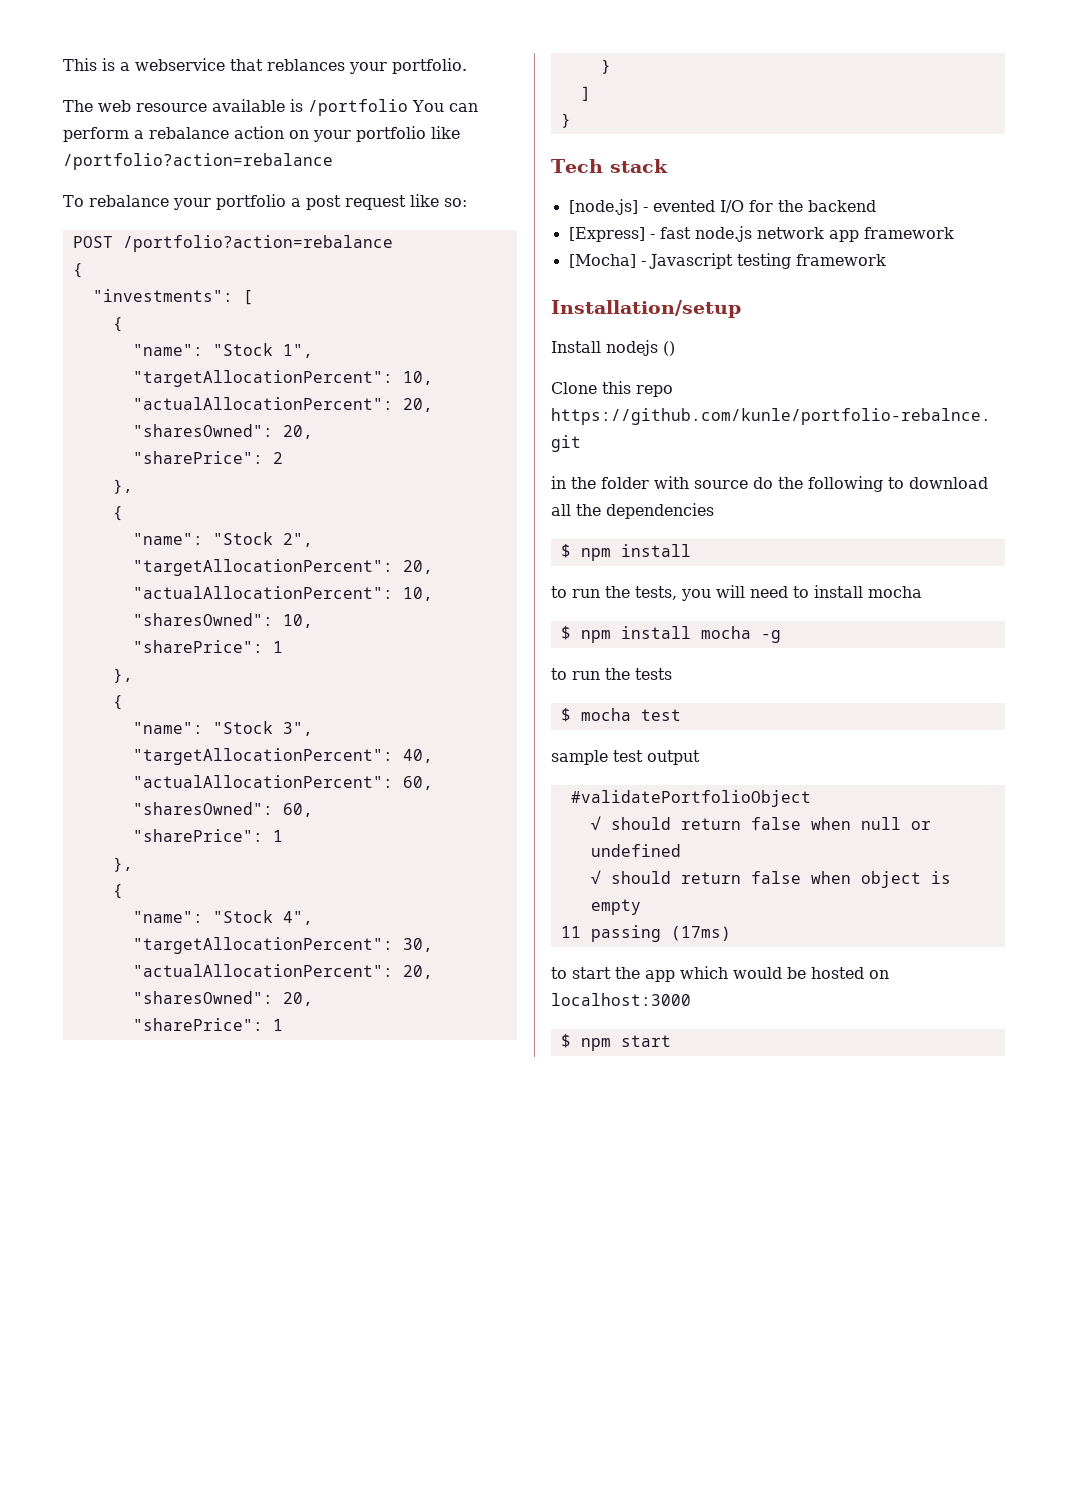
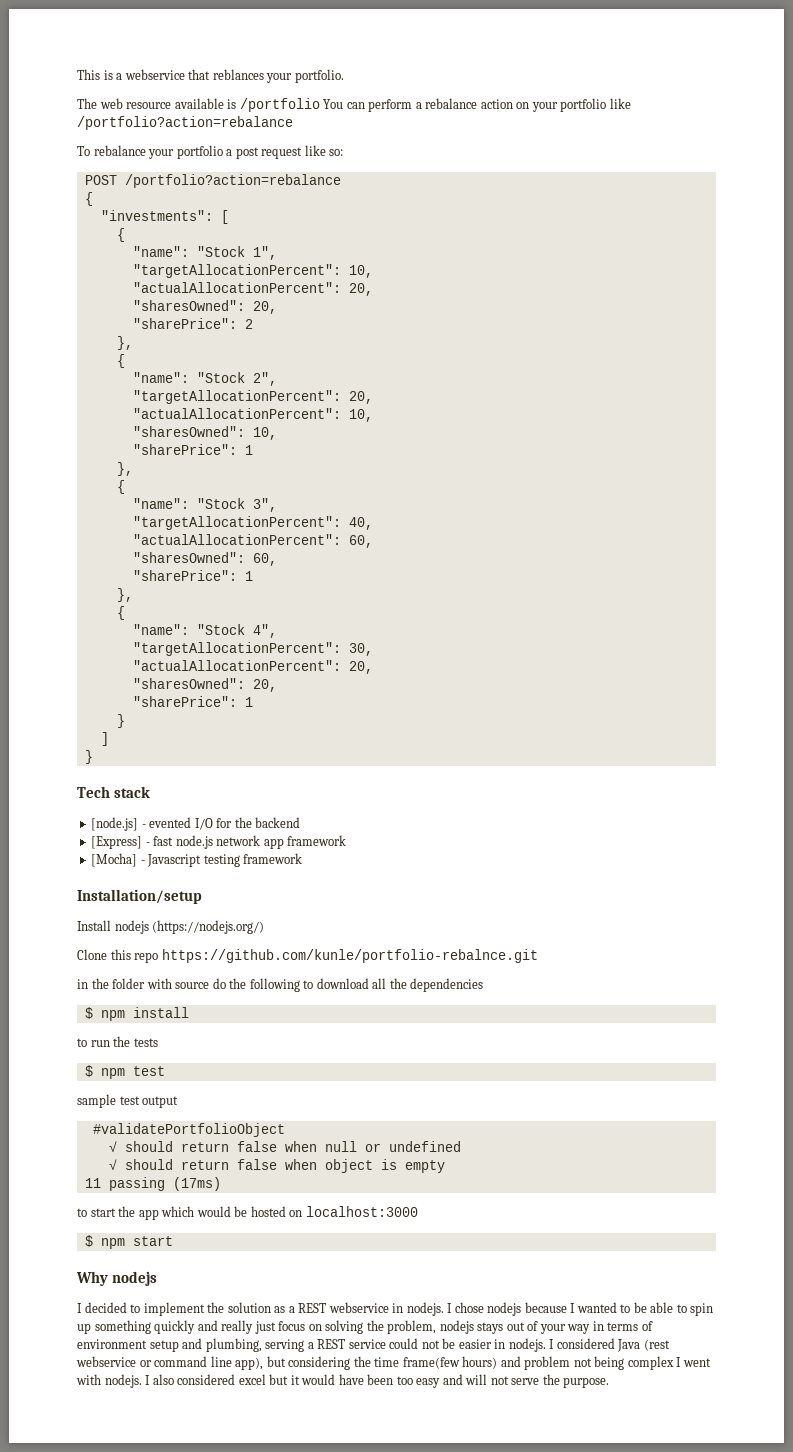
[663,341,675,356] () -> [152,920,265,934] (https://nodejs.org/)
[635,585,922,601] [560,626,781,643] [551,668,672,680] [560,708,631,722] tests, you will need to install mocha // $ npm install mocha -g // to run the tests // $ mocha -> [133,1038,158,1047] [84,1065,125,1079] tests // $ npm
(671, 1041) none -> [76,1271,158,1286] [77,1302,714,1316] [77,1320,653,1334] [77,1338,670,1352] [76,1356,711,1370] [76,1374,610,1388] // Why nodejs // I decided to implement the solution as a REST webservice in nodejs. I chose nodejs because I wanted to be able to spin up something quickly and really just focus on solving the problem, nodejs stays out of your way in terms of environment setup and plumbing, serving a REST service could not be easier in nodejs. I considered Java (rest webservice or command line app), but considering the time frame(few hours) and problem not being complex I went with nodejs. I also considered excel but it would have been too easy and will not serve the purpose.

